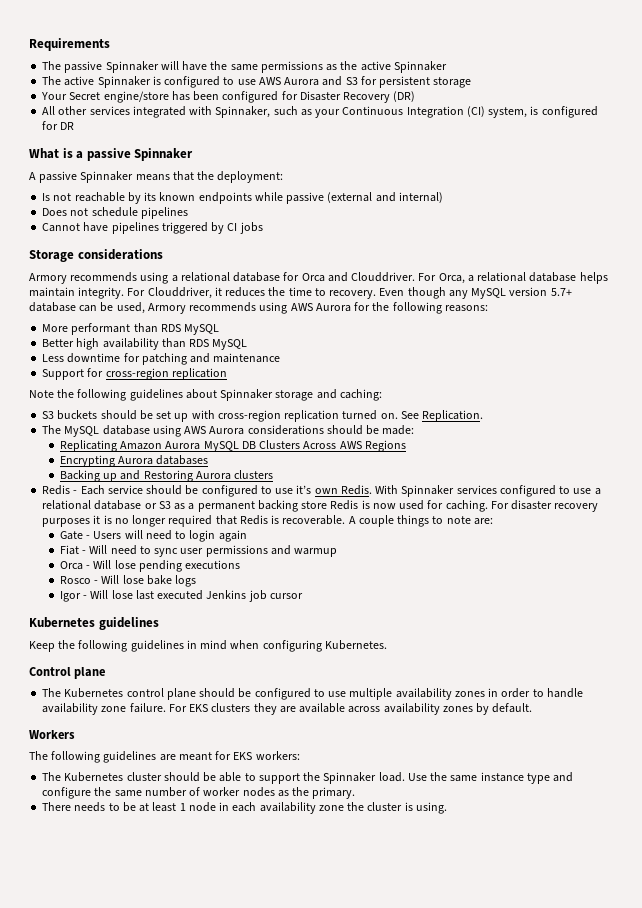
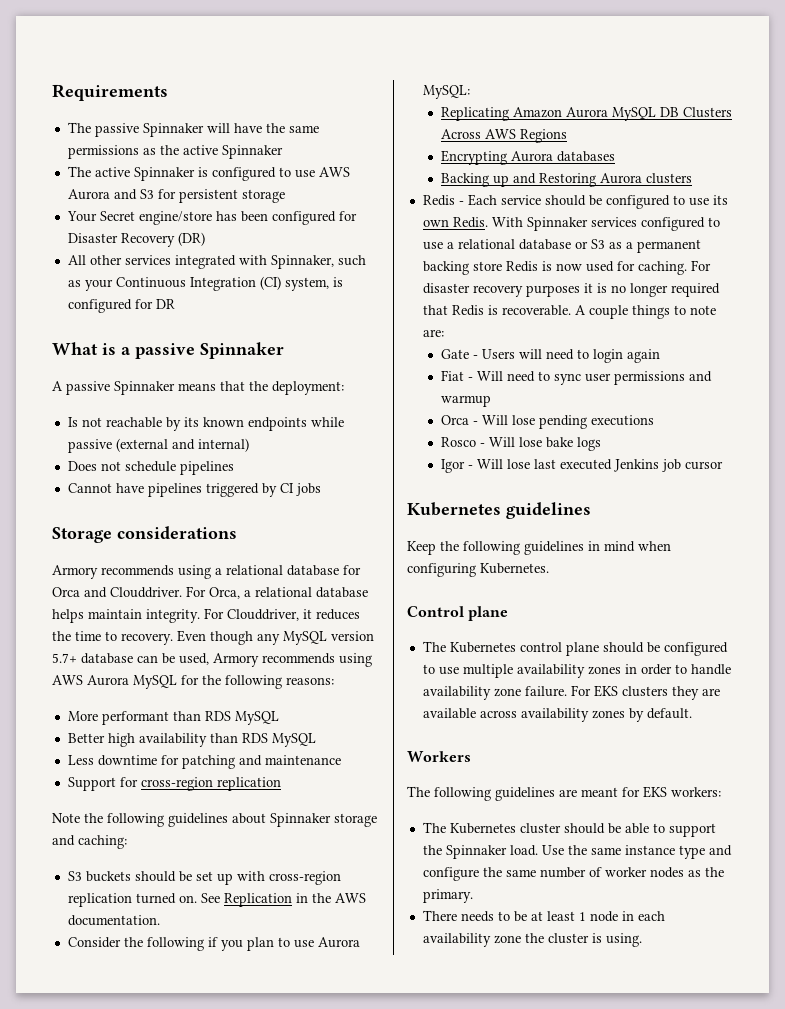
(351, 307) none -> [133,675,177,689] MySQL
[422,410,484,422] [42,425,415,437] Replication. // The MySQL database using AWS Aurora considerations should be made: -> [223,893,366,907] [67,915,160,926] [67,937,360,951] [422,85,470,99] Replication in the AWS documentation. // Consider the following if you plan to use Aurora MySQL:
[296,485,312,494] it’s -> [712,195,728,205] its

